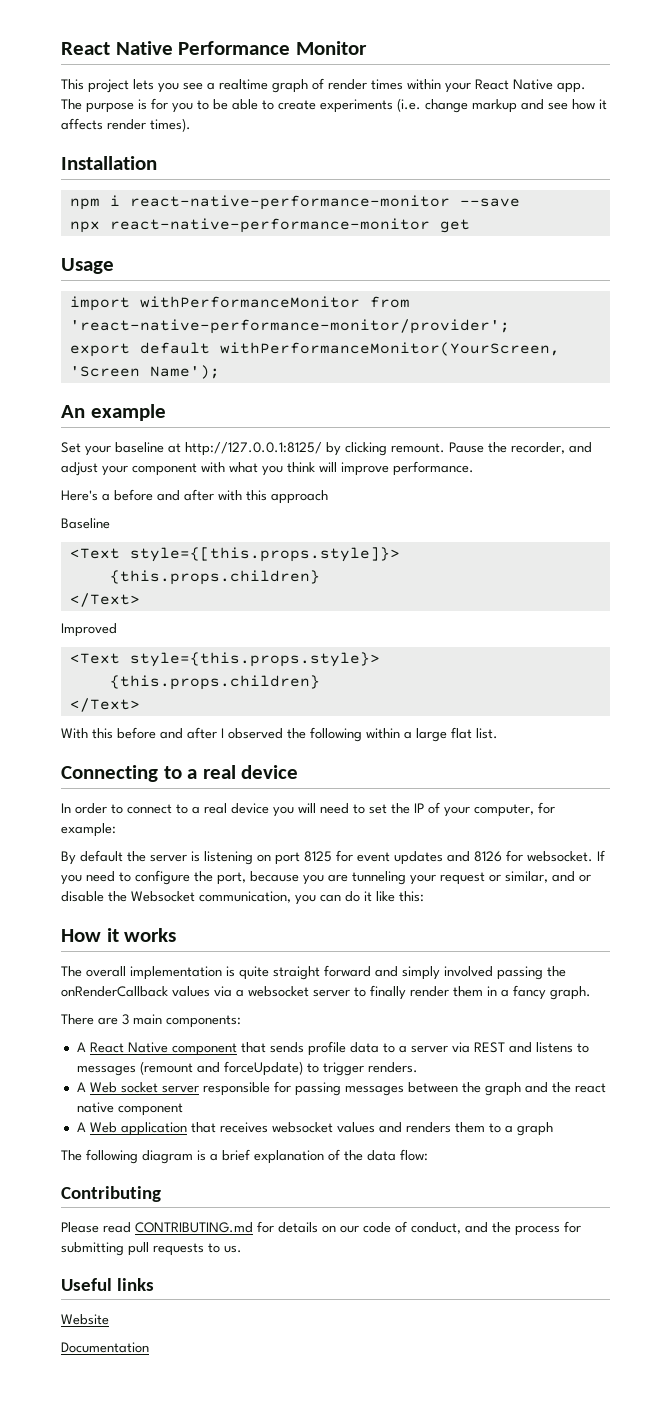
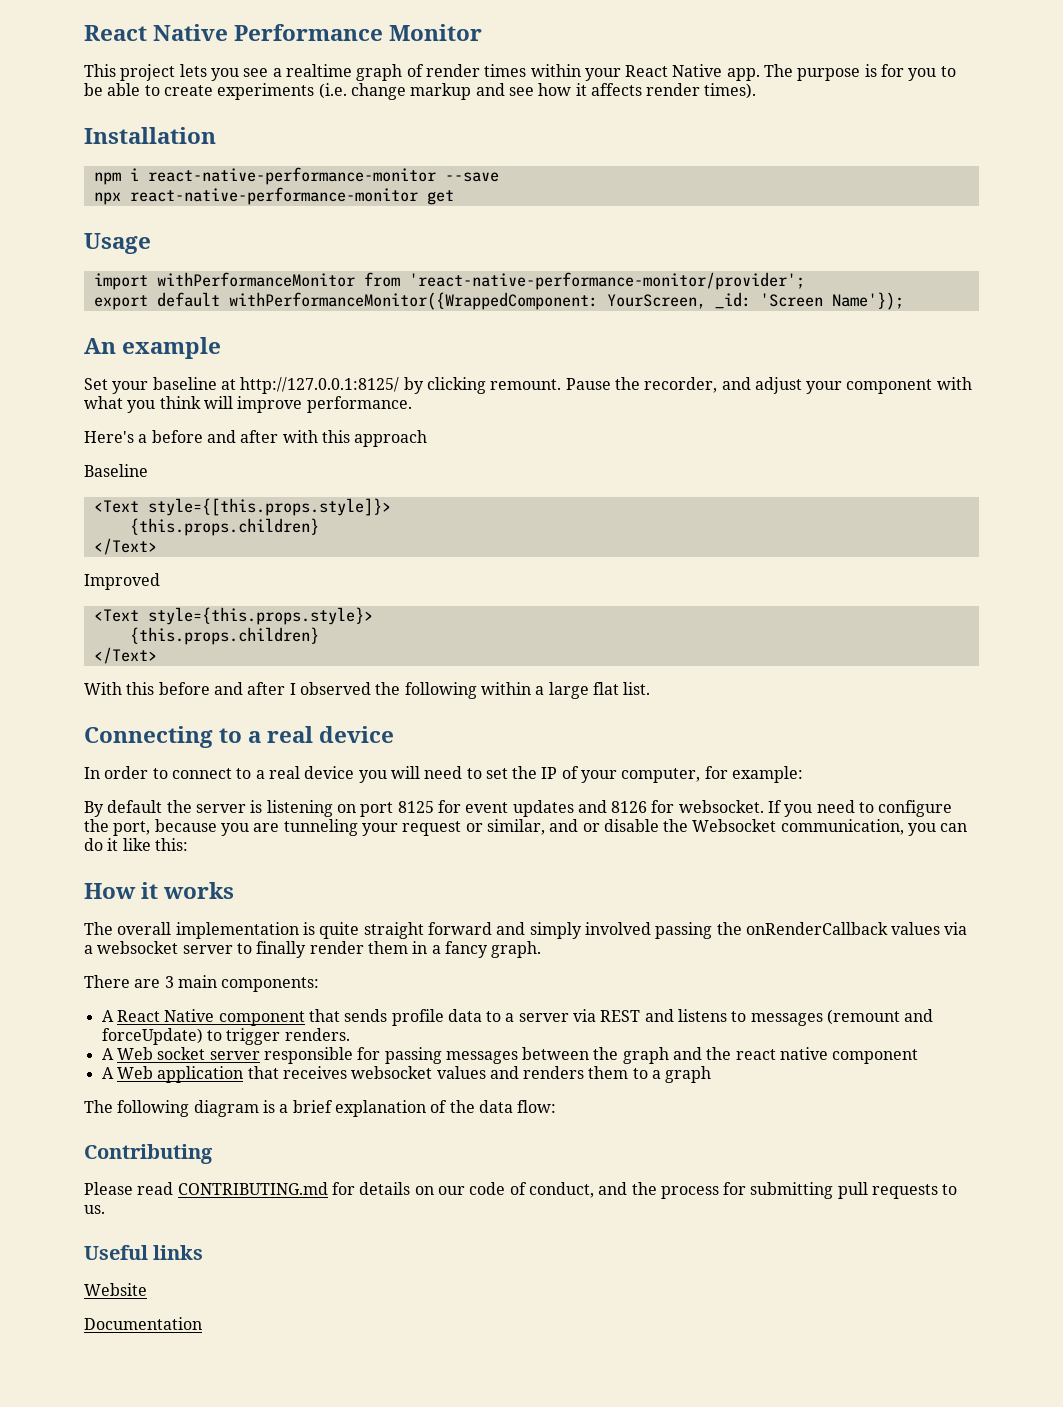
[219,342,560,356] [69,365,220,379] withPerformanceMonitor(YourScreen, 'Screen Name'); -> [228,292,904,310] withPerformanceMonitor({WrappedComponent: YourScreen, _id: 'Screen Name'});

